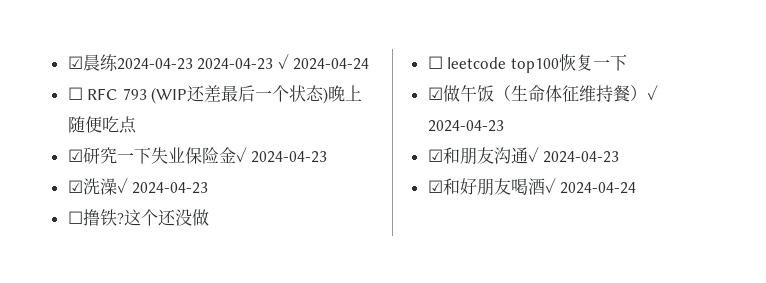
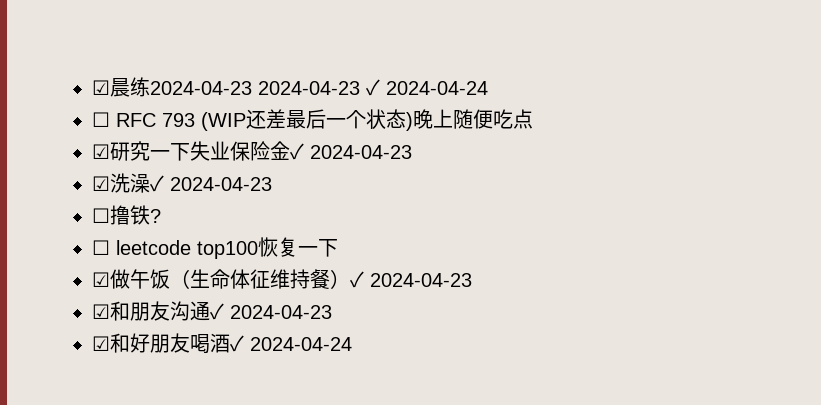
[123,209,209,226] 这个还没做 -> (161, 216) none

